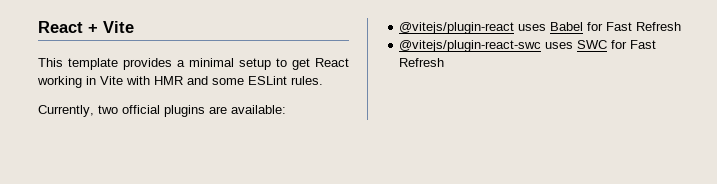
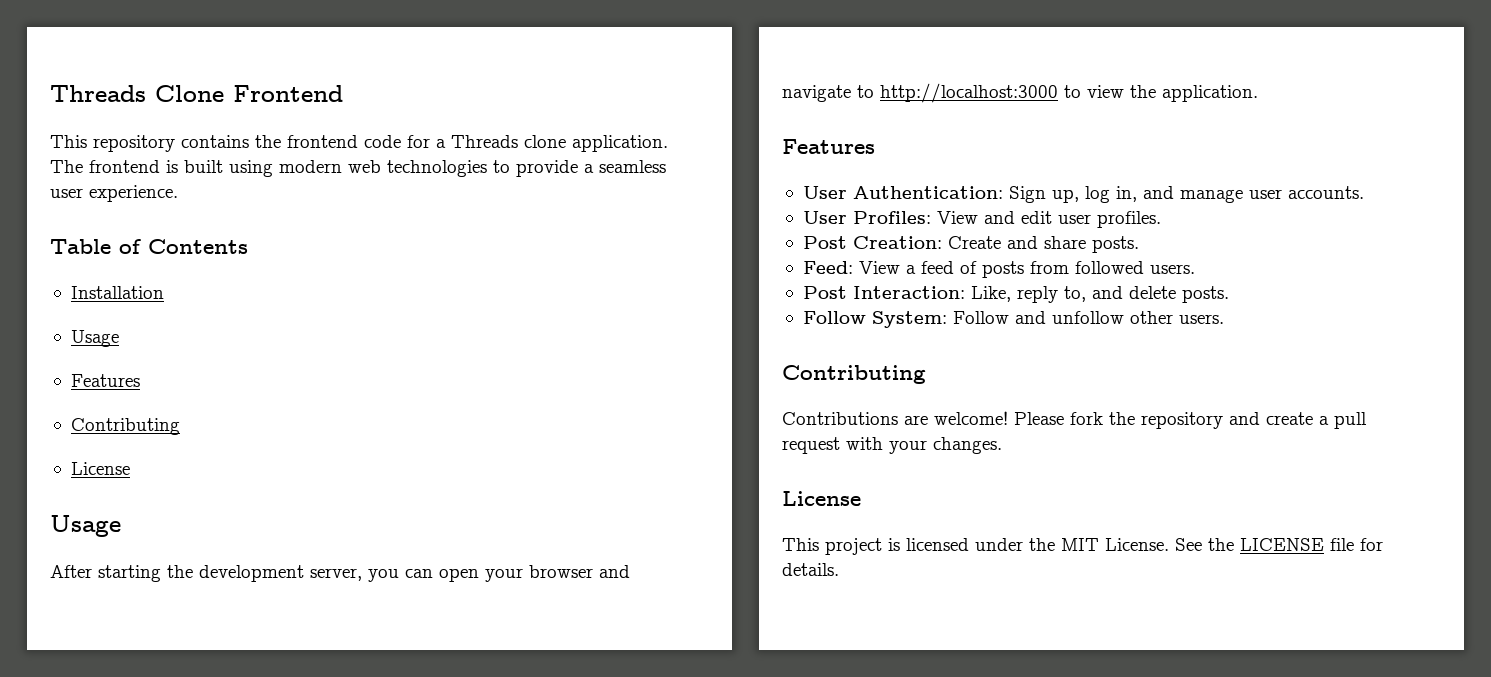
[38,21,134,33] [38,58,349,70] [37,76,323,88] [38,105,286,117] [399,22,682,34] [399,40,657,52] [399,58,445,67] React + Vite // This template provides a minimal setup to get React working in Vite with HMR and some ESLint rules. // Currently, two official plugins are available: // @vitejs/plugin-react uses Babel for Fast Refresh // @vitejs/plugin-react-swc uses SWC for Fast Refresh -> [50,85,343,102] [50,135,668,152] [50,160,666,177] [50,185,178,202] [50,239,248,254] [70,286,164,299] [70,330,119,347] [70,374,140,387] [70,418,180,435] [70,462,130,475] [50,515,121,537] [50,565,630,582] [782,83,1258,103] [782,139,875,154] [802,186,1364,203] [802,211,1161,228] [802,236,1139,253] [802,261,1195,278] [802,286,1229,303] [802,311,1224,328] [782,365,926,384] [782,411,1367,429] [782,437,1002,454] [782,491,861,506] [782,538,1383,555] [782,563,839,576] Threads Clone Frontend // This repository contains the frontend code for a Threads clone application. The frontend is built using modern web technologies to provide a seamless user experience. // Table of Contents // Installation // Usage // Features // Contributing // License // Usage // After starting the development server, you can open your browser and navigate to http://localhost:3000 to view the application. // Features // User Authentication: Sign up, log in, and manage user accounts. // User Profiles: View and edit user profiles. // Post Creation: Create and share posts. // Feed: View a feed of posts from followed users. // Post Interaction: Like, reply to, and delete posts. // Follow System: Follow and unfollow other users. // Contributing // Contributions are welcome! Please fork the repository and create a pull request with your changes. // License // This project is licensed under the MIT License. See the LICENSE file for details.

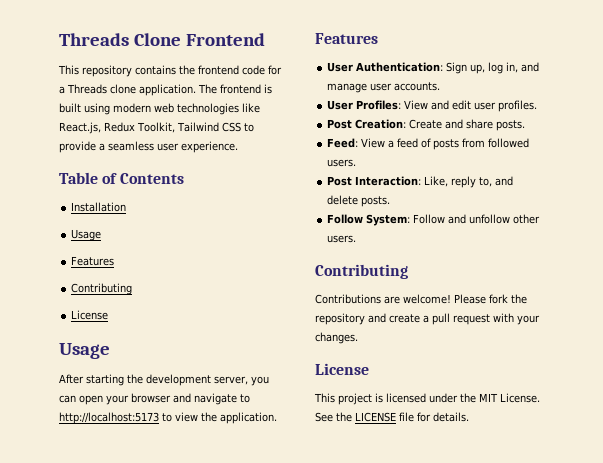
(487, 168) none -> [242,103,260,113] [59,122,241,134] like React.js, Redux Toolkit, Tailwind CSS
[880,83,1058,103] http://localhost:3000 -> [59,412,159,424] http://localhost:5173

